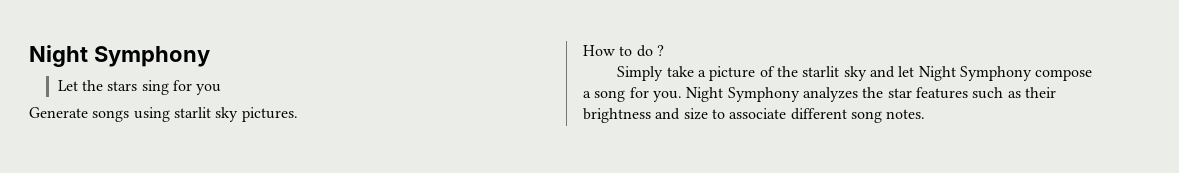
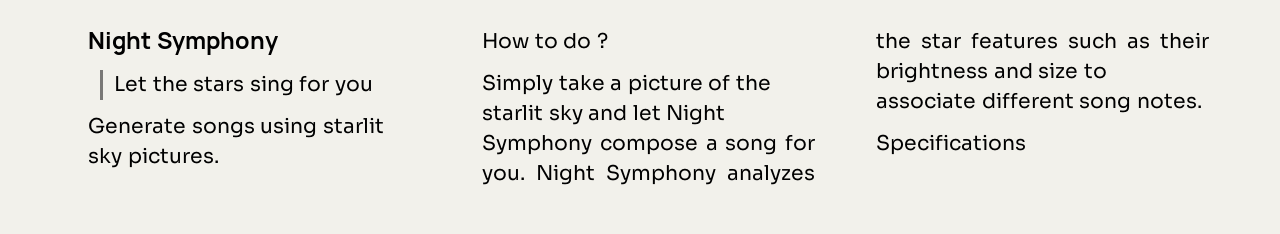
(926, 114) none -> [876,134,1026,155] // Specifications

